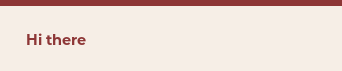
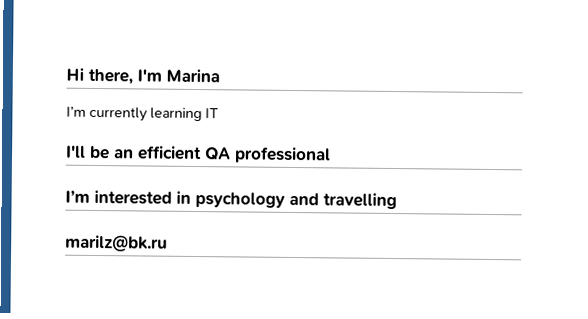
[46,34,86,45] there -> [88,68,220,85] [66,106,219,122] [66,145,331,164] [65,189,397,210] [65,234,168,252] there, I'm Marina // I’m currently learning IT // I'll be an efficient QA professional // I’m interested in psychology and travelling // marilz@bk.ru

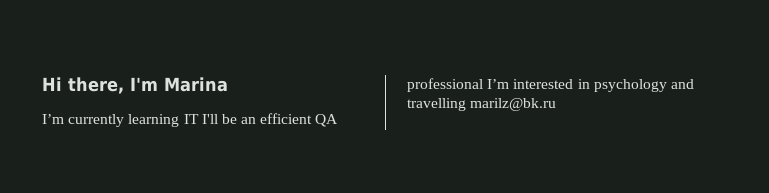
(219, 113) // -> (199, 119) none
(331, 155) // -> (483, 85) none
(397, 201) // -> (466, 104) none

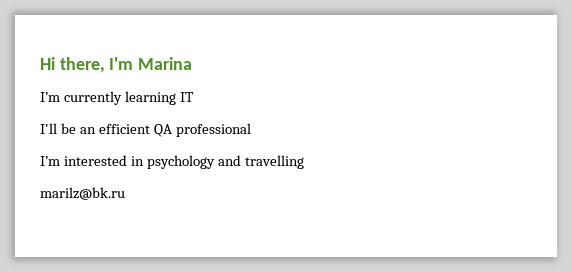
(199, 119) none -> (194, 97) //
(483, 85) none -> (251, 130) //
(466, 104) none -> (304, 162) //

